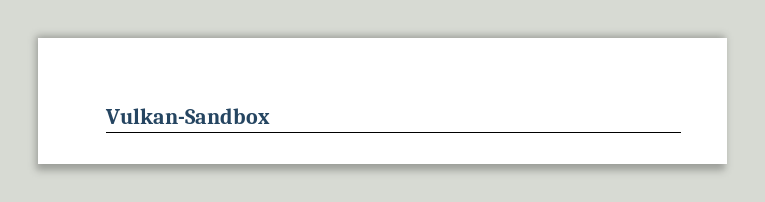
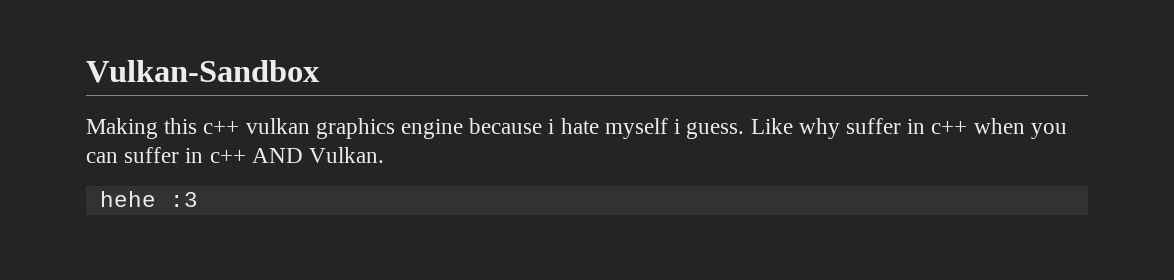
(270, 116) none -> [86,118,1067,139] [86,147,385,163] [99,191,198,207] // Making this c++ vulkan graphics engine because i hate myself i guess. Like why suffer in c++ when you can suffer in c++ AND Vulkan. // hehe :3

